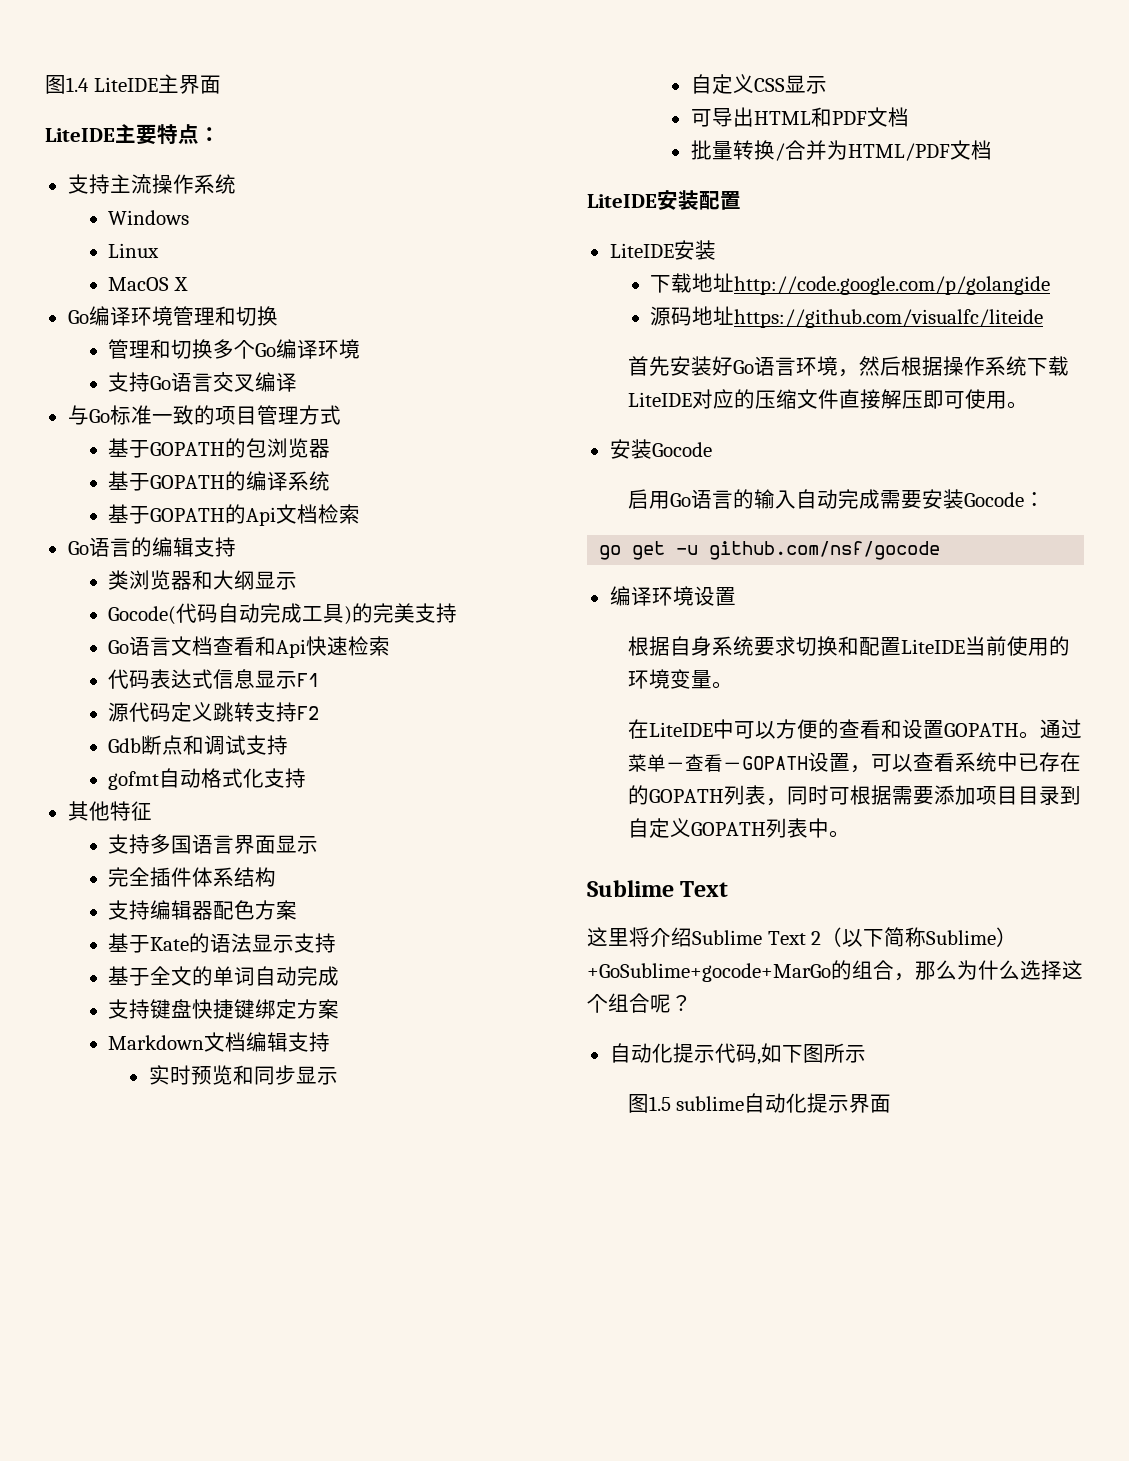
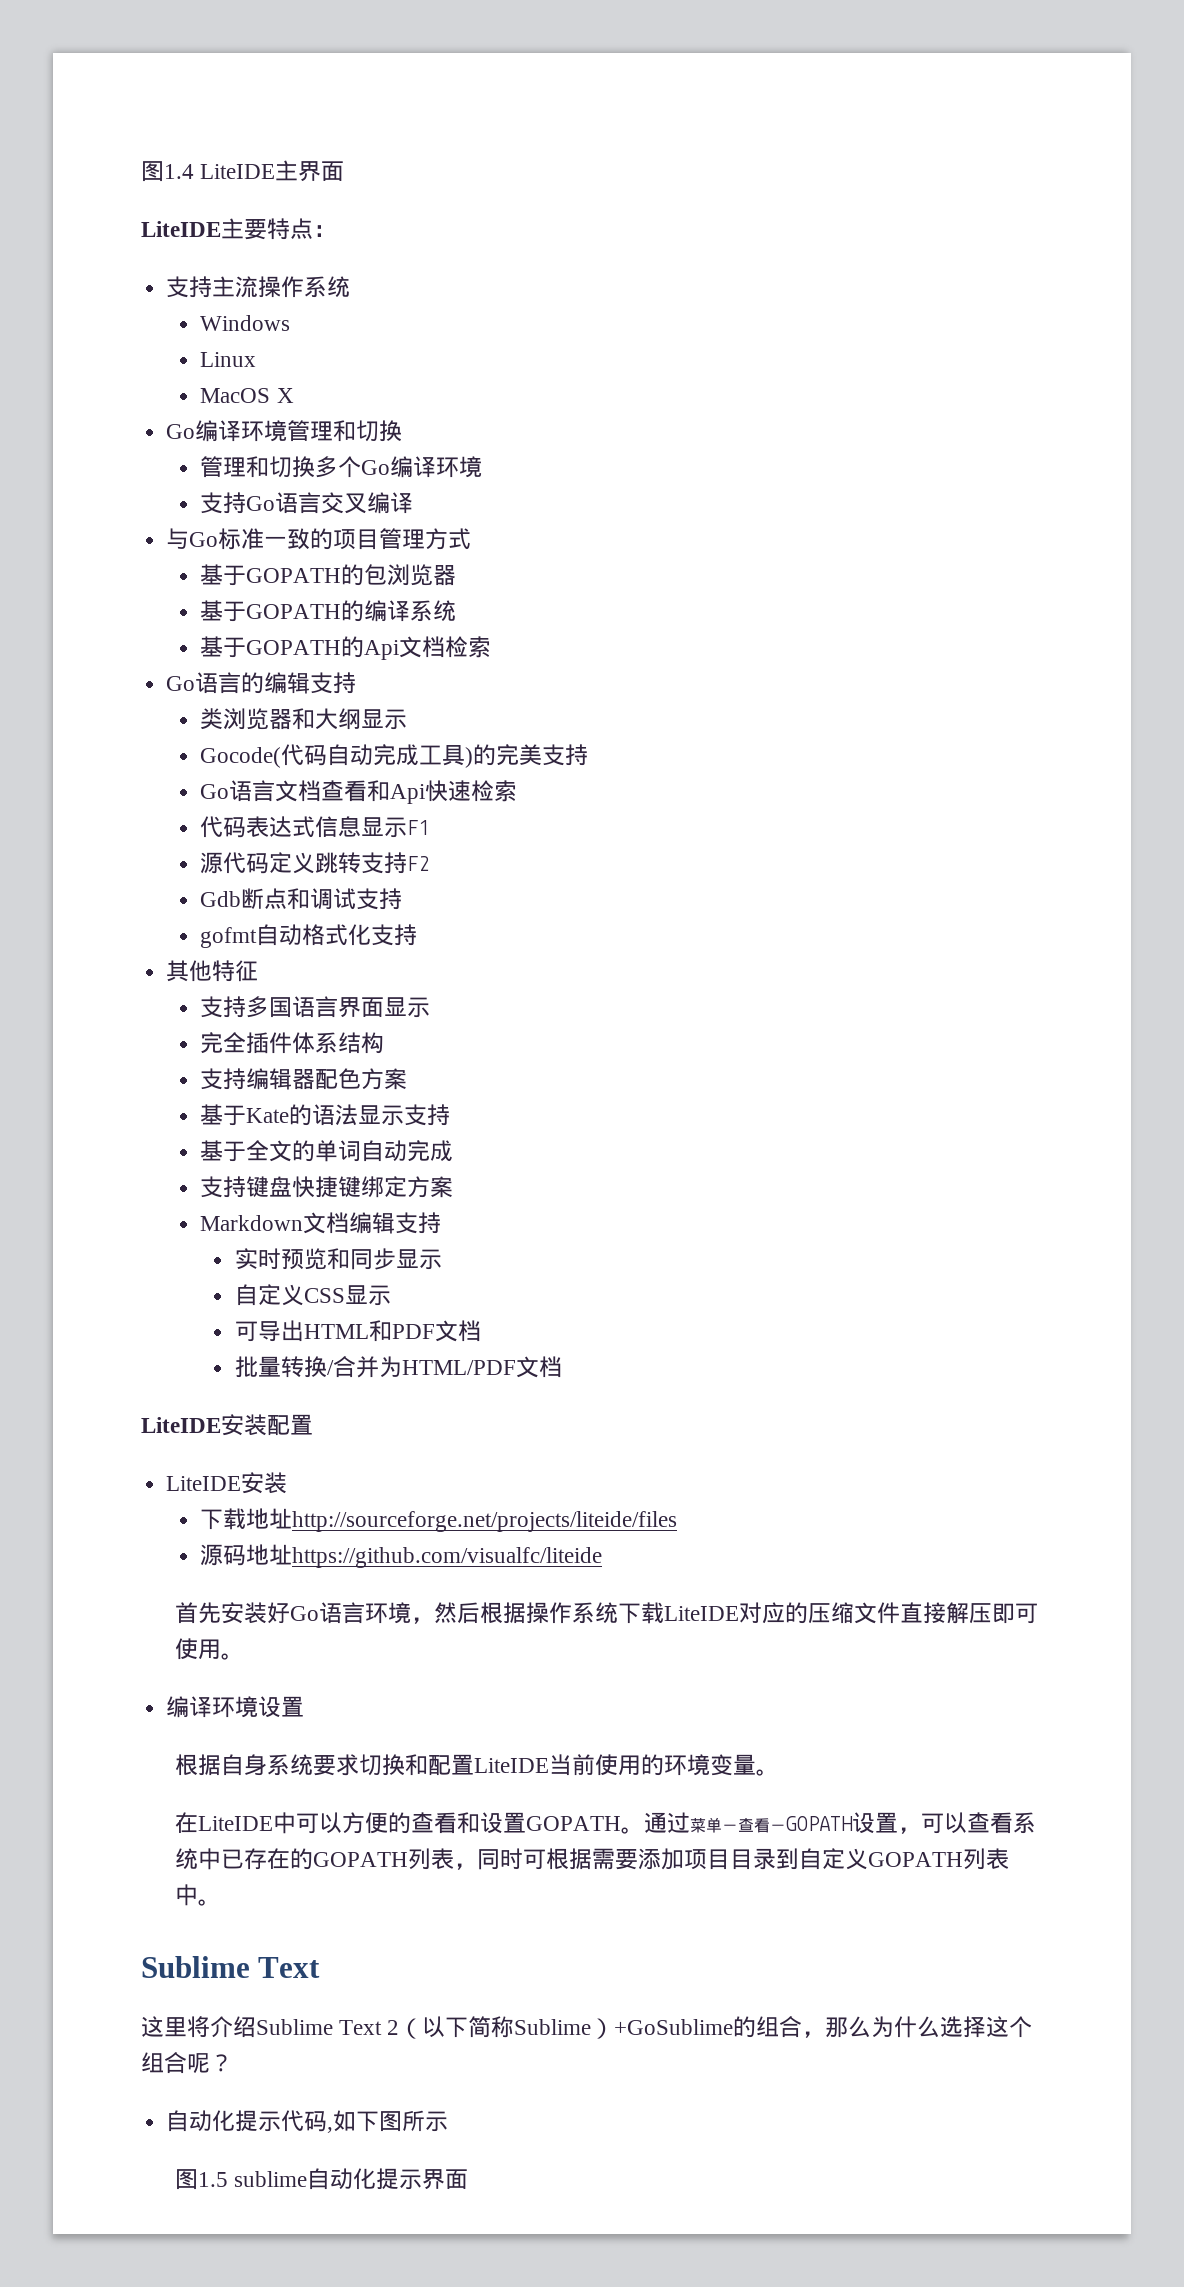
[734,276,1051,295] http://code.google.com/p/golangide -> [292,1511,678,1532] http://sourceforge.net/projects/liteide/files
[609,439,712,459] [627,489,1045,509] [599,541,941,560] // 安装Gocode // 启用Go语言的输入自动完成需要安装Gocode： // go get -u github.com/nsf/gocode -> (245, 1656) none
[587,963,831,982] +GoSublime+gocode+MarGo -> [614,2019,734,2035] +GoSublime

